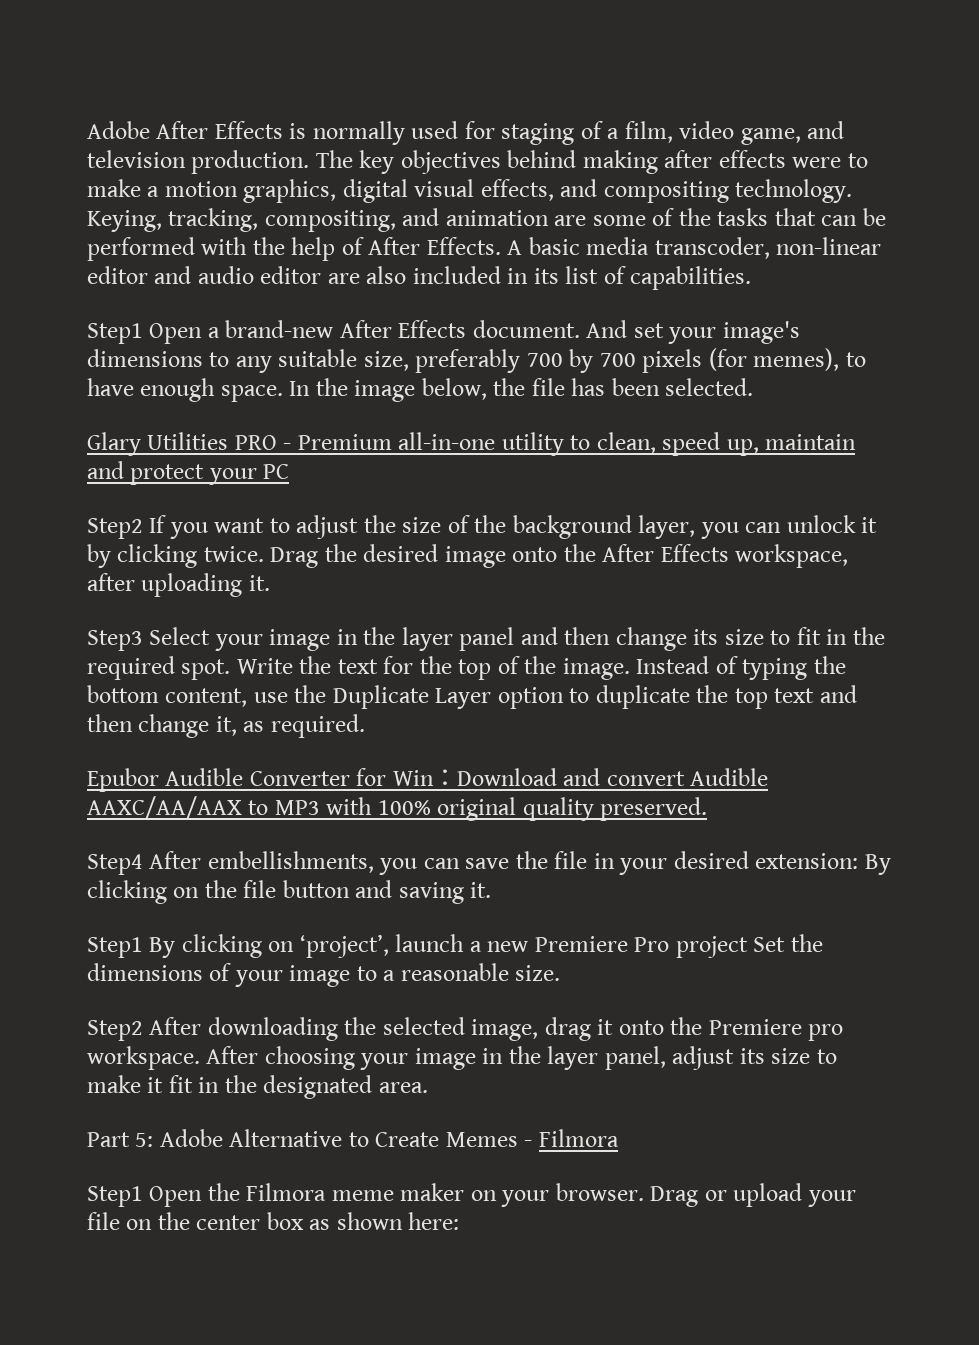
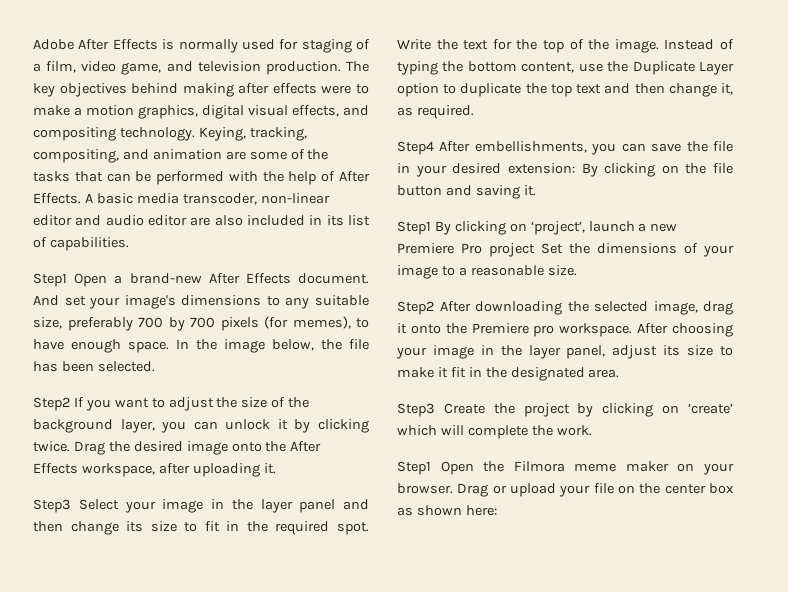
[87,432,857,456] [87,461,290,485] // Glary Utilities PRO - Premium all-in-one utility to clean, speed up, maintain and protect your PC -> (155, 366) none
[87,768,769,792] [87,796,708,821] // Epubor Audible Converter for Win：Download and convert Audible AAXC/AA/AAX to MP3 with 100% original quality preserved. -> (474, 112) none
[87,1129,619,1147] Part 5: Adobe Alternative to Create Memes - Filmora -> [397,403,734,417] [397,425,592,439] Step3 Create the project by clicking on ‘create’ which will complete the work.

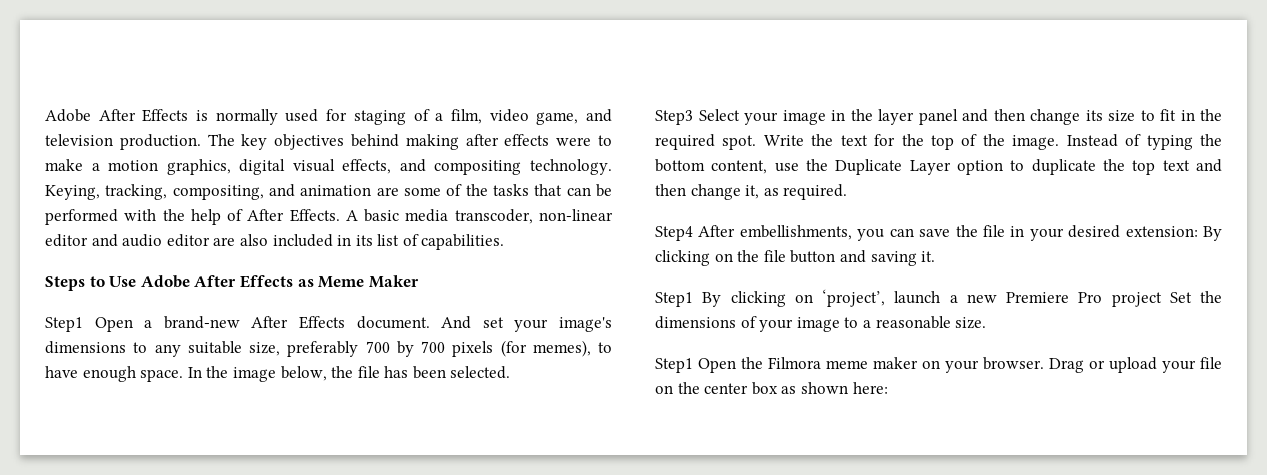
(129, 244) none -> [45,275,419,291] // Steps to Use Adobe After Effects as Meme Maker
[33,397,310,411] [33,419,369,433] [33,441,322,455] [33,463,276,477] // Step2 If you want to adjust the size of the background layer, you can unlock it by clicking twice. Drag the desired image onto the After Effects workspace, after uploading it. -> (511, 372) none
[397,301,733,315] [397,323,733,337] [396,345,733,359] [397,367,620,381] [397,403,734,417] [397,425,592,439] // Step2 After downloading the selected image, drag it onto the Premiere pro workspace. After choosing your image in the layer panel, adjust its size to make it fit in the designated area. // Step3 Create the project by clicking on ‘create’ which will complete the work. -> (987, 323) none

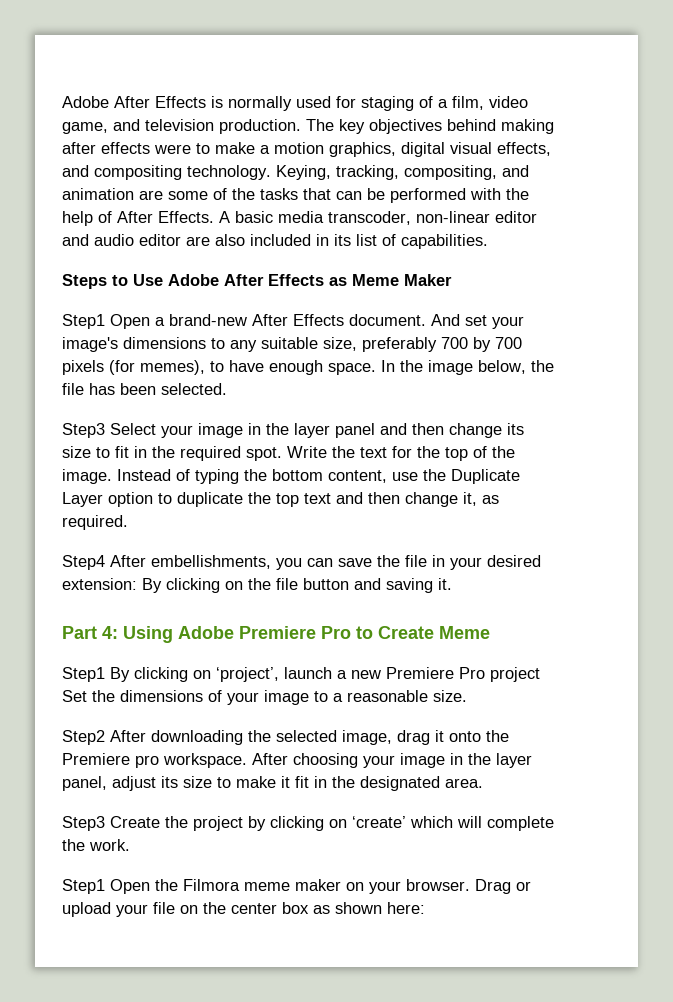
(936, 256) none -> [62,626,490,643] // Part 4: Using Adobe Premiere Pro to Create Meme
(987, 323) none -> [62,730,509,745] [62,753,532,768] [62,776,483,791] [62,816,554,831] [62,839,130,851] // Step2 After downloading the selected image, drag it onto the Premiere pro workspace. After choosing your image in the layer panel, adjust its size to make it fit in the designated area. // Step3 Create the project by clicking on ‘create’ which will complete the work.

